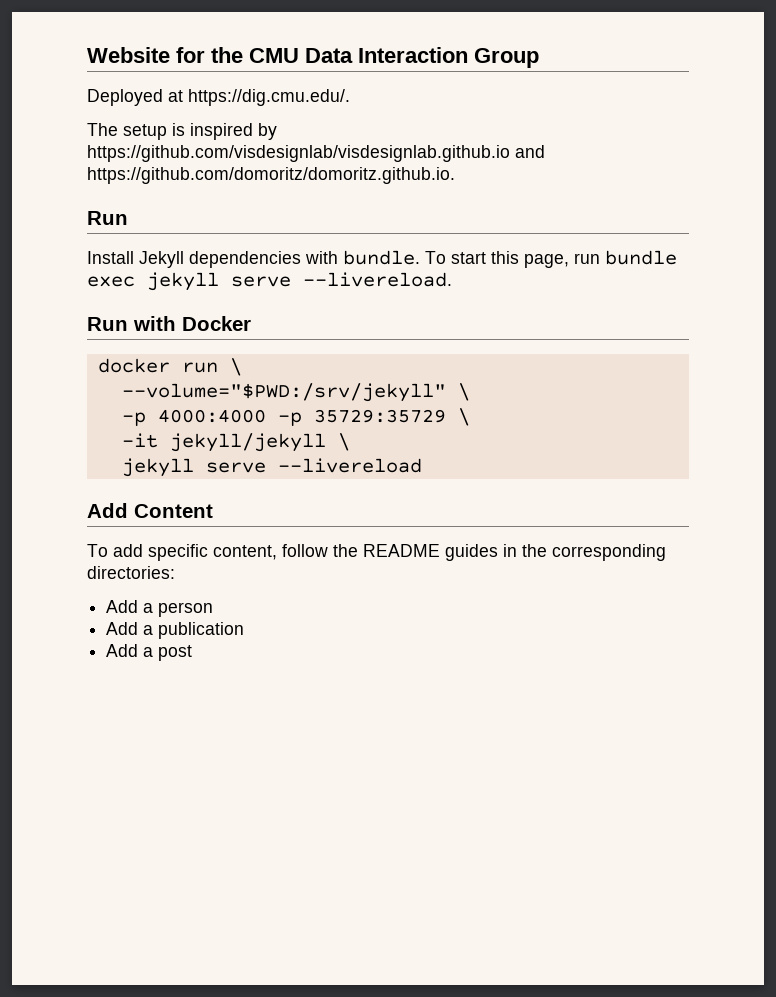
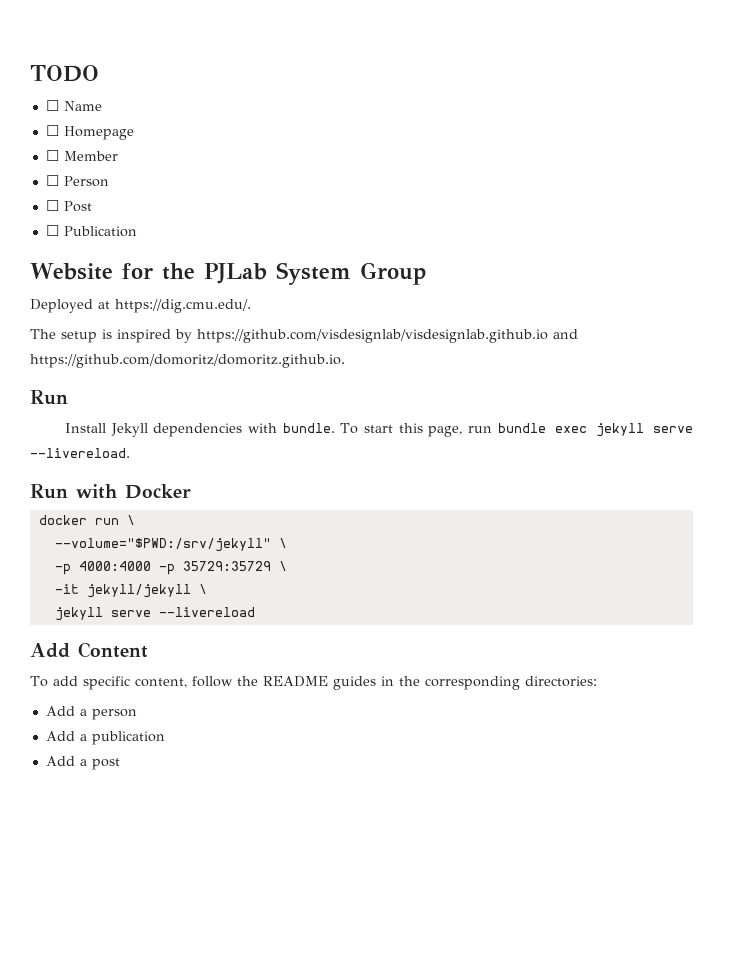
[87,47,468,63] Website for the CMU Data Interaction -> [30,65,99,82] [45,100,102,111] [45,125,134,140] [45,150,118,161] [45,175,109,187] [45,200,92,212] [45,225,137,237] [30,262,351,285] TODO // ☐ Name // ☐ Homepage // ☐ Member // ☐ Person // ☐ Post // ☐ Publication // Website for the PJLab System

